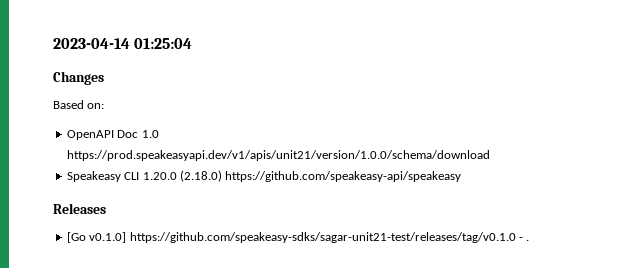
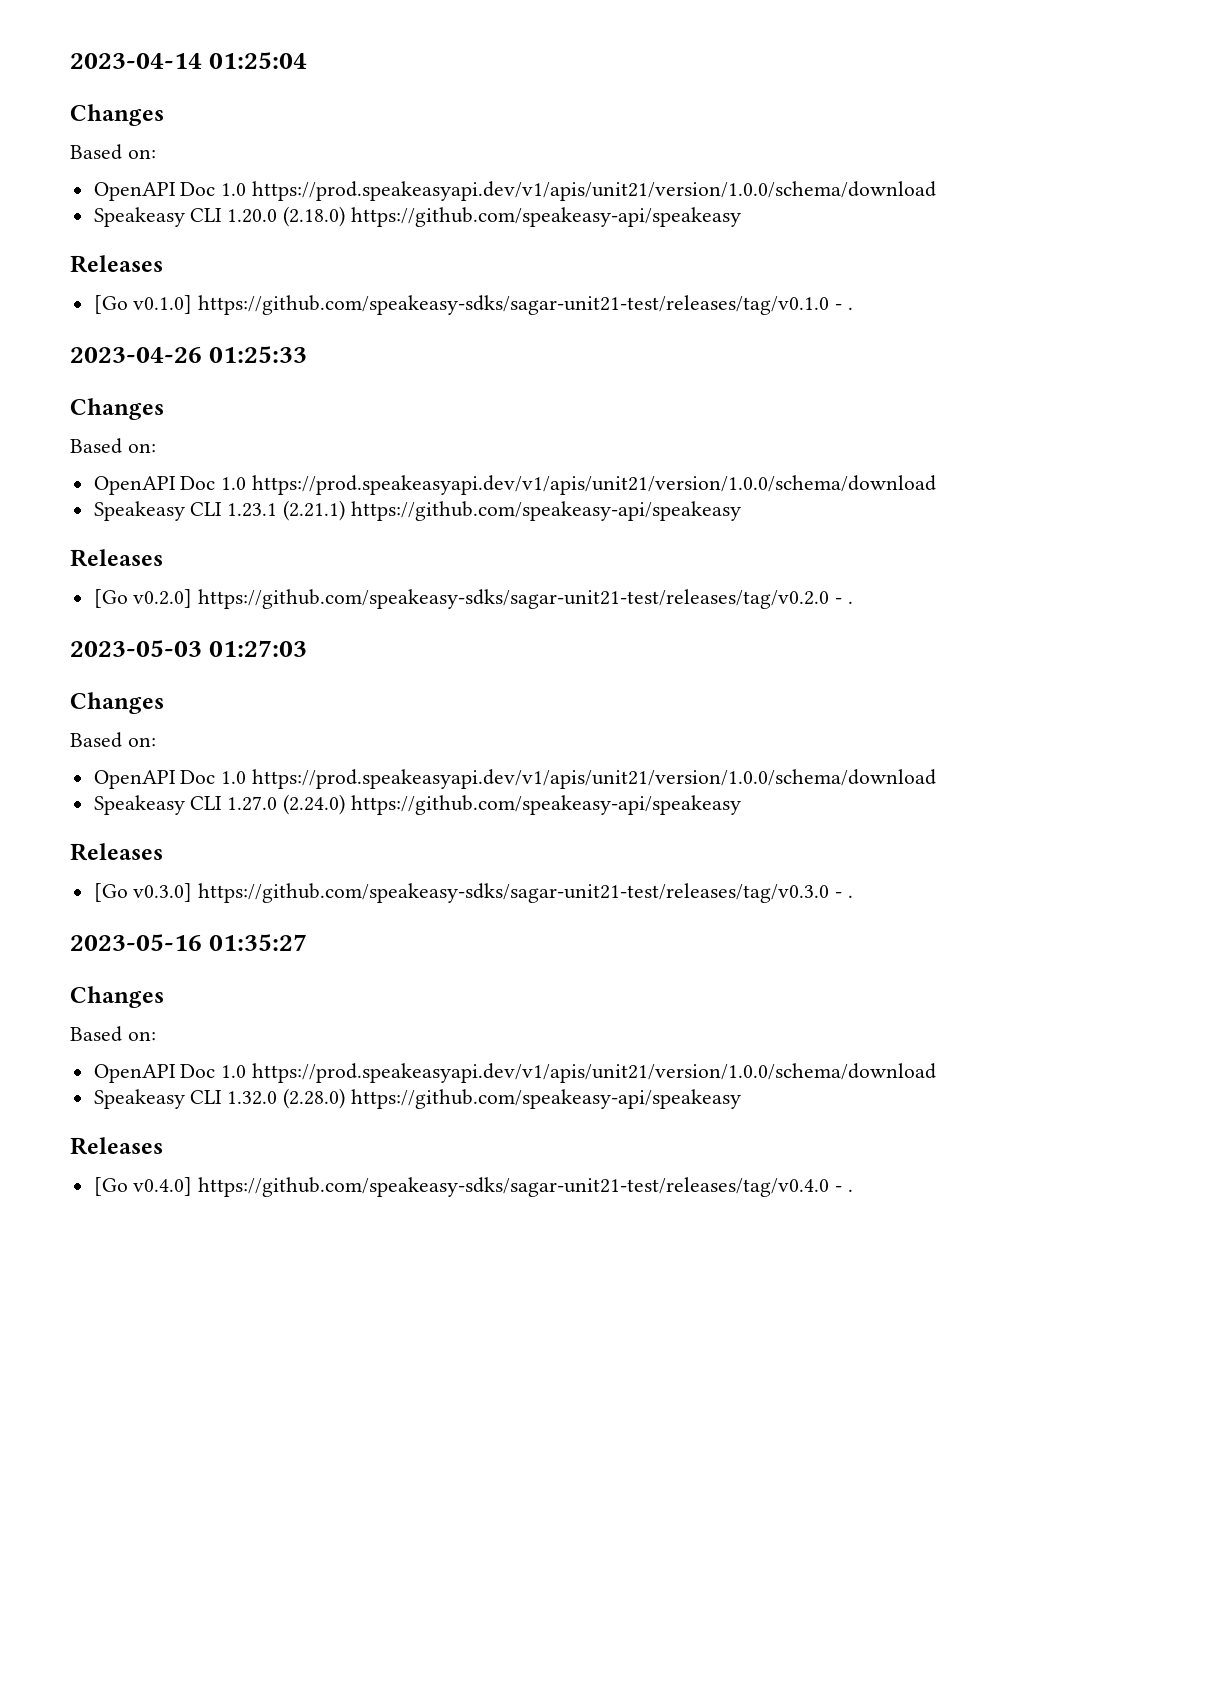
(530, 240) none -> [70,346,308,363] [70,398,164,420] [70,438,156,454] [93,475,937,495] [93,500,741,521] [70,549,163,567] [93,589,853,609] [70,640,308,657] [70,692,164,714] [70,732,156,748] [93,769,937,789] [93,794,741,815] [70,843,163,861] [93,883,853,903] [70,934,308,951] [70,986,164,1008] [70,1026,156,1042] [93,1063,937,1083] [93,1088,741,1109] [70,1137,163,1155] [93,1177,853,1197] // 2023-04-26 01:25:33 // Changes // Based on: // OpenAPI Doc 1.0 https://prod.speakeasyapi.dev/v1/apis/unit21/version/1.0.0/schema/download // Speakeasy CLI 1.23.1 (2.21.1) https://github.com/speakeasy-api/speakeasy // Releases // [Go v0.2.0] https://github.com/speakeasy-sdks/sagar-unit21-test/releases/tag/v0.2.0 - . // 2023-05-03 01:27:03 // Changes // Based on: // OpenAPI Doc 1.0 https://prod.speakeasyapi.dev/v1/apis/unit21/version/1.0.0/schema/download // Speakeasy CLI 1.27.0 (2.24.0) https://github.com/speakeasy-api/speakeasy // Releases // [Go v0.3.0] https://github.com/speakeasy-sdks/sagar-unit21-test/releases/tag/v0.3.0 - . // 2023-05-16 01:35:27 // Changes // Based on: // OpenAPI Doc 1.0 https://prod.speakeasyapi.dev/v1/apis/unit21/version/1.0.0/schema/download // Speakeasy CLI 1.32.0 (2.28.0) https://github.com/speakeasy-api/speakeasy // Releases // [Go v0.4.0] https://github.com/speakeasy-sdks/sagar-unit21-test/releases/tag/v0.4.0 - .

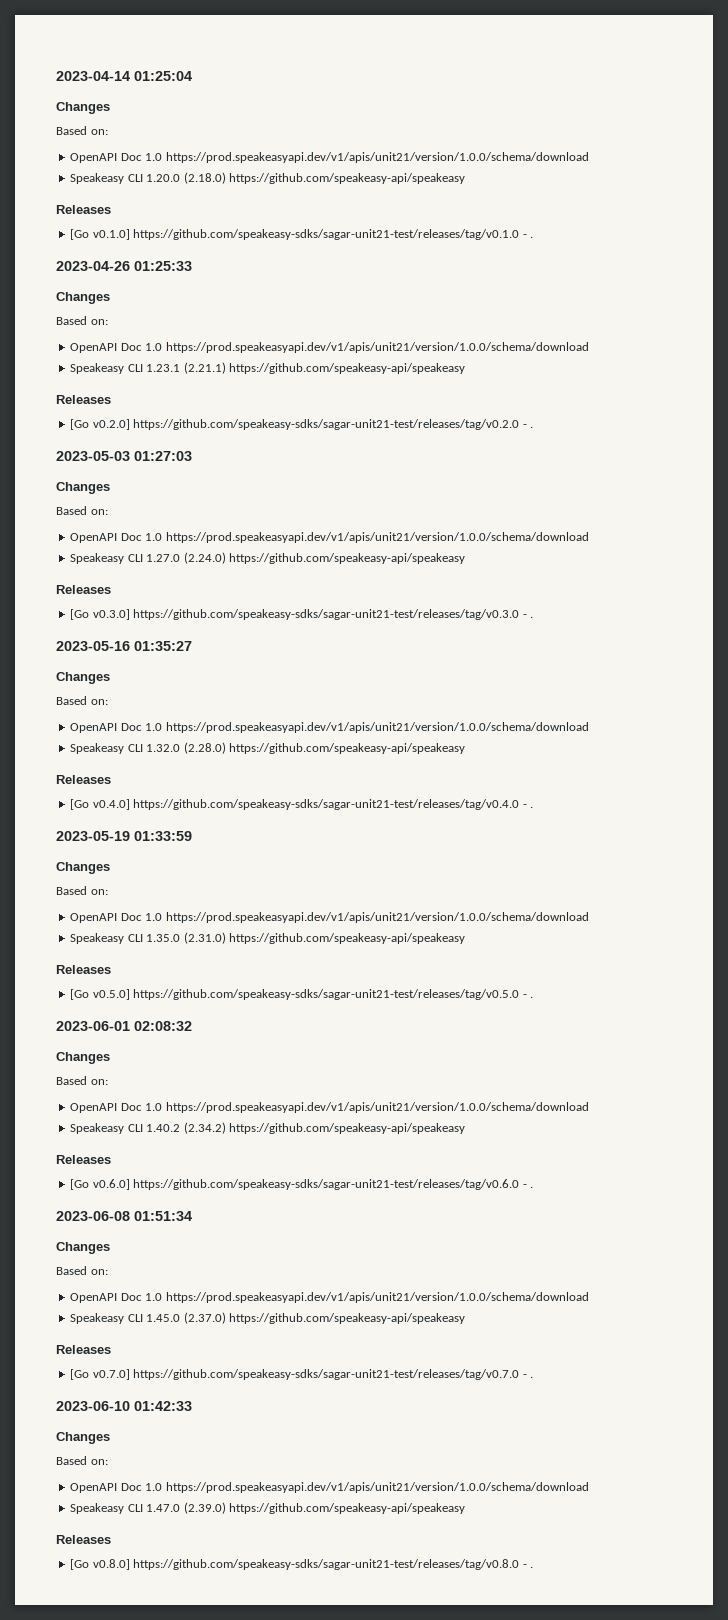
(853, 1190) none -> [56,831,192,841] [56,862,110,874] [56,886,108,895] [70,912,589,923] [70,932,466,944] [56,965,111,974] [70,989,534,1000] [56,1021,192,1031] [56,1052,110,1064] [56,1076,108,1085] [70,1102,589,1113] [70,1122,466,1134] [56,1155,111,1164] [70,1179,534,1190] [56,1211,192,1221] [56,1242,110,1254] [56,1266,108,1275] [70,1292,589,1303] [70,1312,466,1324] [56,1345,111,1354] [70,1369,534,1380] [56,1401,192,1411] [56,1432,110,1444] [56,1456,108,1465] [70,1482,589,1493] [70,1502,466,1514] [56,1535,111,1544] [70,1559,534,1570] // 2023-05-19 01:33:59 // Changes // Based on: // OpenAPI Doc 1.0 https://prod.speakeasyapi.dev/v1/apis/unit21/version/1.0.0/schema/download // Speakeasy CLI 1.35.0 (2.31.0) https://github.com/speakeasy-api/speakeasy // Releases // [Go v0.5.0] https://github.com/speakeasy-sdks/sagar-unit21-test/releases/tag/v0.5.0 - . // 2023-06-01 02:08:32 // Changes // Based on: // OpenAPI Doc 1.0 https://prod.speakeasyapi.dev/v1/apis/unit21/version/1.0.0/schema/download // Speakeasy CLI 1.40.2 (2.34.2) https://github.com/speakeasy-api/speakeasy // Releases // [Go v0.6.0] https://github.com/speakeasy-sdks/sagar-unit21-test/releases/tag/v0.6.0 - . // 2023-06-08 01:51:34 // Changes // Based on: // OpenAPI Doc 1.0 https://prod.speakeasyapi.dev/v1/apis/unit21/version/1.0.0/schema/download // Speakeasy CLI 1.45.0 (2.37.0) https://github.com/speakeasy-api/speakeasy // Releases // [Go v0.7.0] https://github.com/speakeasy-sdks/sagar-unit21-test/releases/tag/v0.7.0 - . // 2023-06-10 01:42:33 // Changes // Based on: // OpenAPI Doc 1.0 https://prod.speakeasyapi.dev/v1/apis/unit21/version/1.0.0/schema/download // Speakeasy CLI 1.47.0 (2.39.0) https://github.com/speakeasy-api/speakeasy // Releases // [Go v0.8.0] https://github.com/speakeasy-sdks/sagar-unit21-test/releases/tag/v0.8.0 - .

